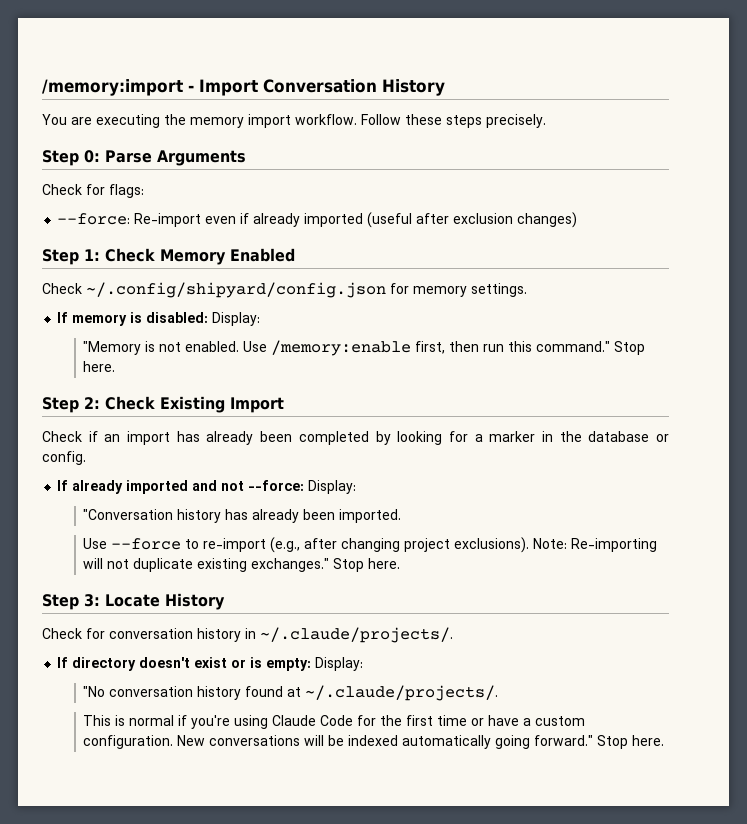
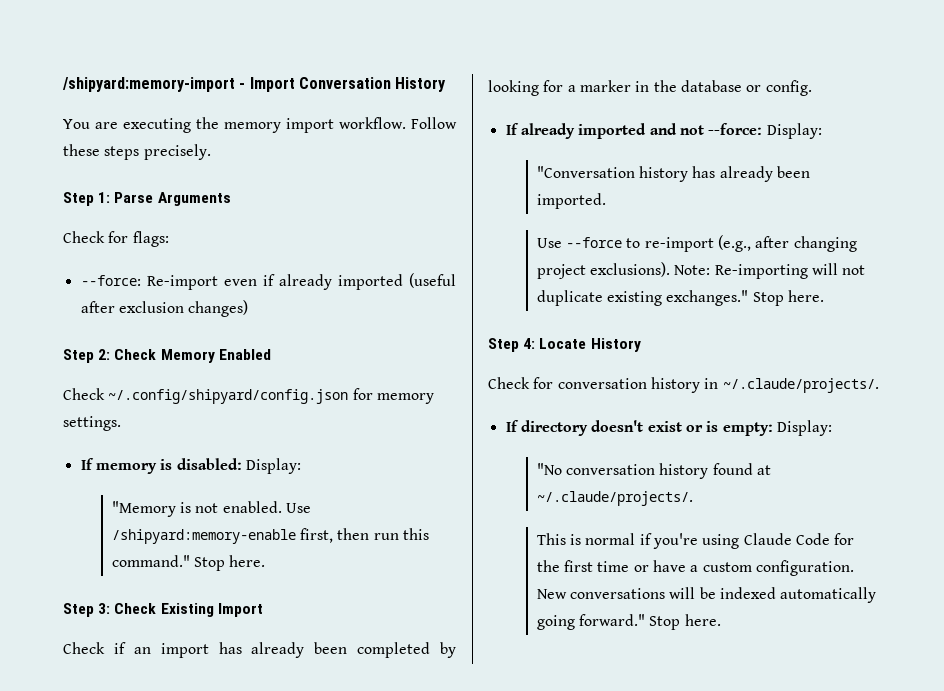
[42,79,183,96] /memory:import -> [62,77,235,92] /shipyard:memory-import
[84,150,100,163] 0: -> [98,192,111,203] 1:
[84,249,100,261] 1: -> [98,349,111,360] 2:
[271,340,412,356] /memory:enable -> [111,529,296,544] /shipyard:memory-enable
[84,397,100,409] 2: -> [98,603,111,614] 3:
[84,594,100,607] 3: -> [523,338,536,349] 4:

